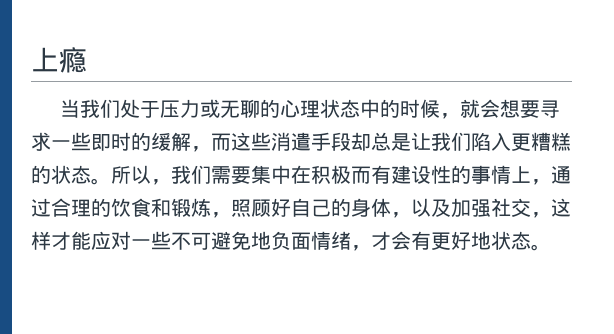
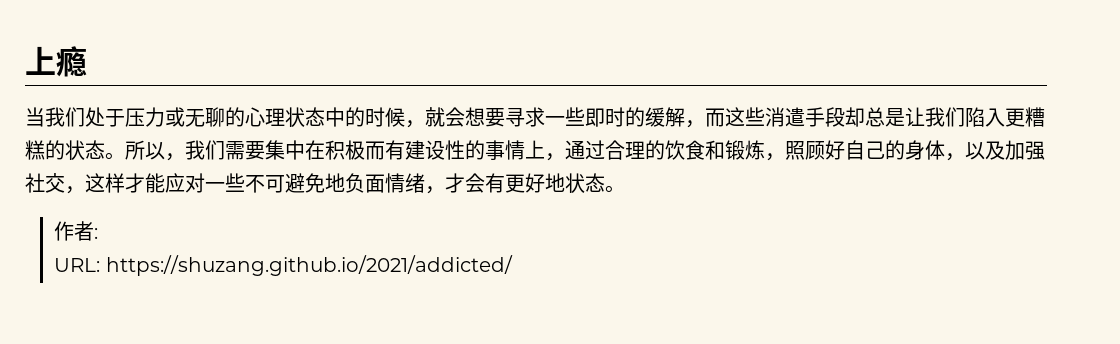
(551, 247) none -> [54,221,99,241] [54,255,513,276] // 作者: // URL: https://shuzang.github.io/2021/addicted/

